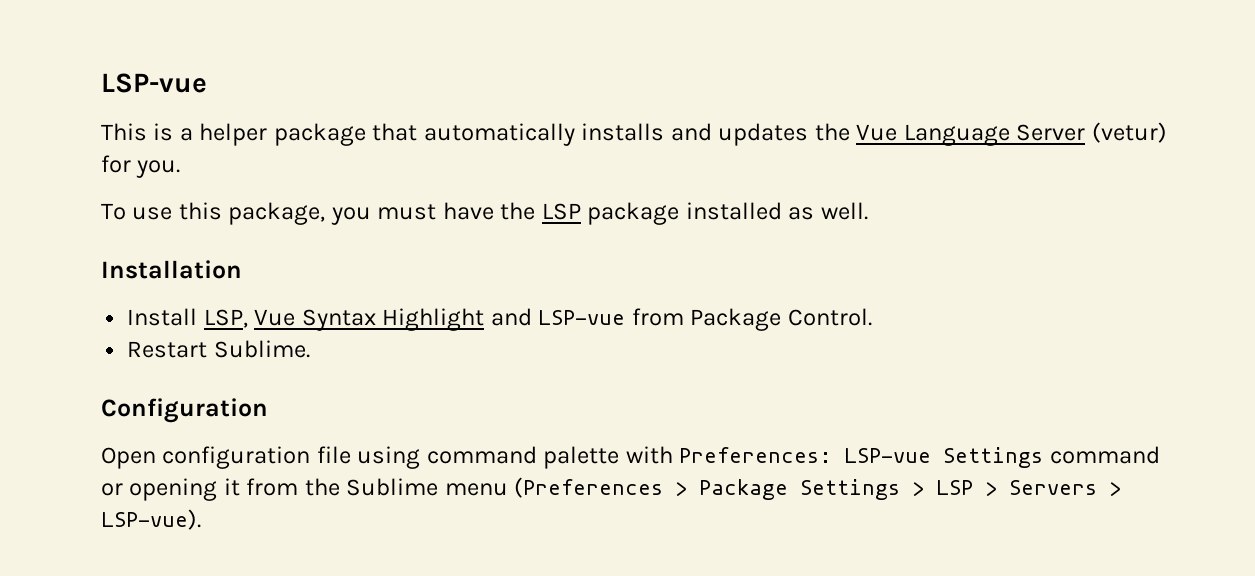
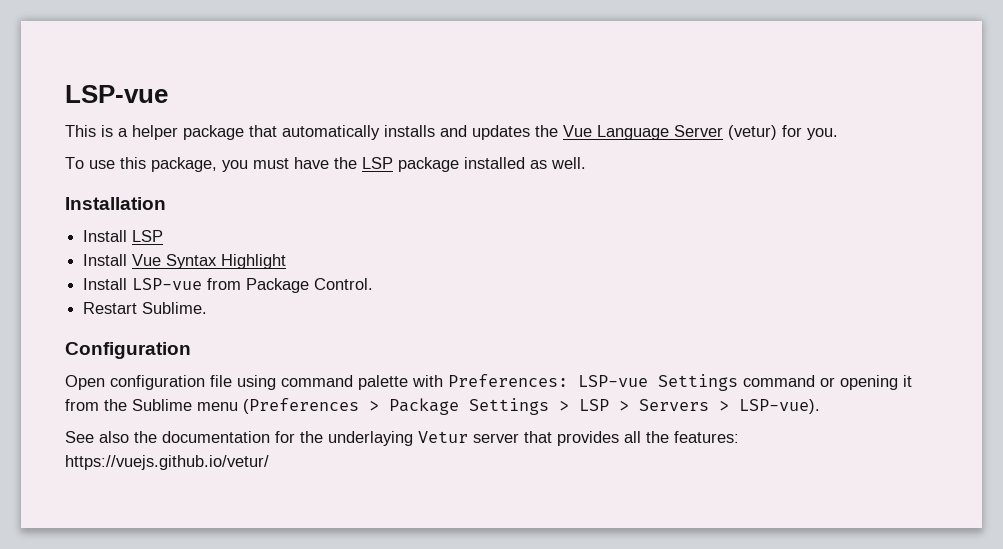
[203,309,248,328] LSP, -> [132,230,164,242] [83,254,128,266] LSP // Install
[490,308,532,326] and -> [83,278,128,290] // Install
(201, 519) none -> [65,431,739,446] [65,455,269,470] // See also the documentation for the underlaying Vetur server that provides all the features: https://vuejs.github.io/vetur/

